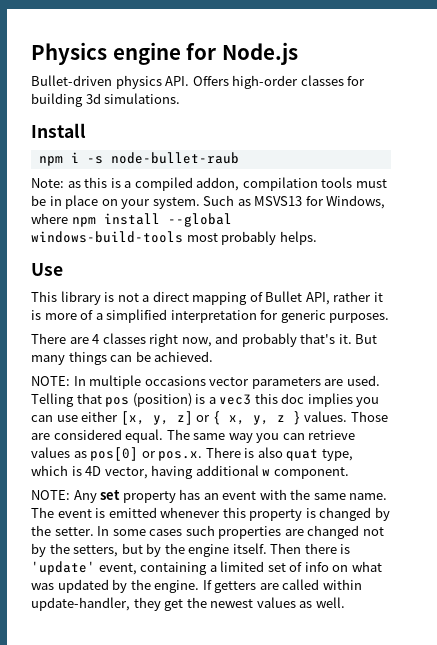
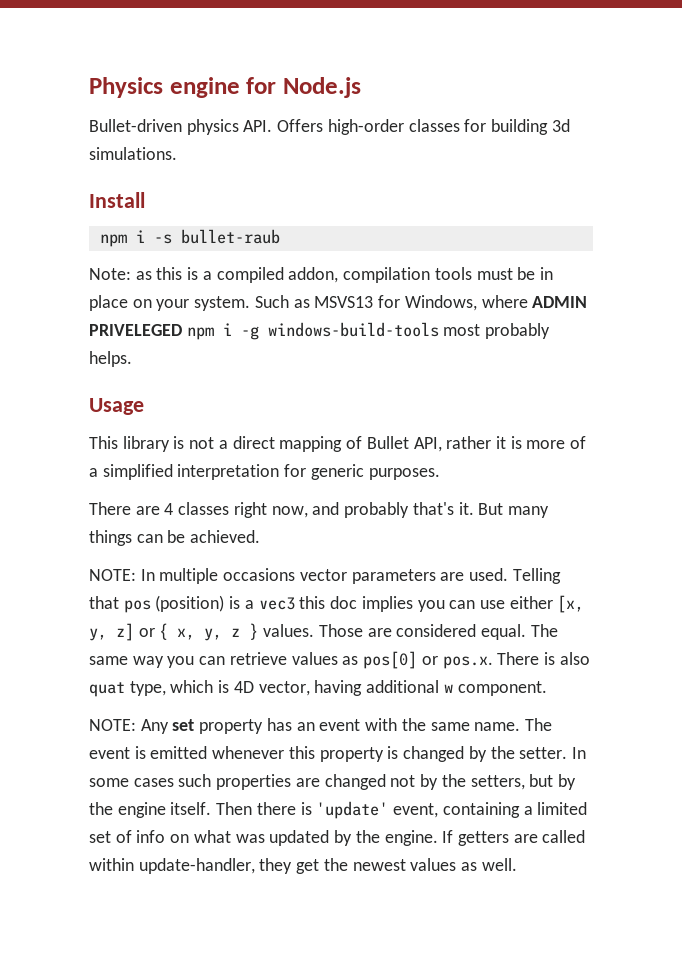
[110,152,239,164] node-bullet-raub -> [180,229,280,244] bullet-raub
[71,213,232,227] npm install --global -> [532,296,588,308] [89,323,259,340] ADMIN PRIVELEGED npm i -g
[31,263,63,276] Use -> [89,398,144,415] Usage

